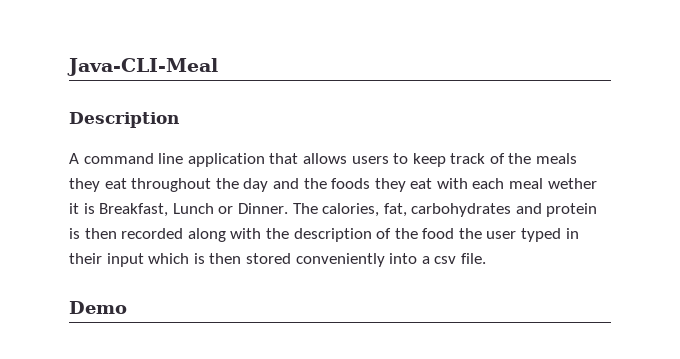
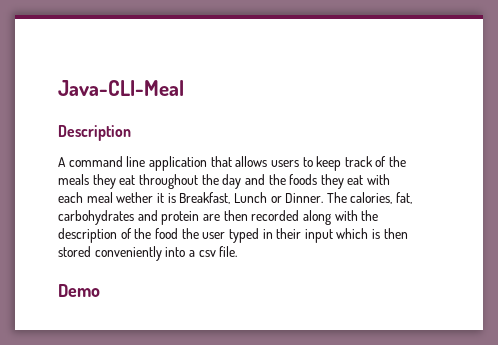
[69,228,80,239] is -> [202,214,220,221] are

